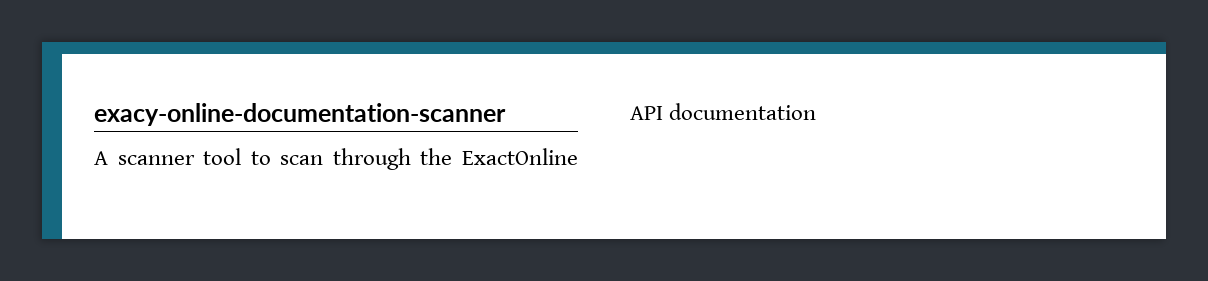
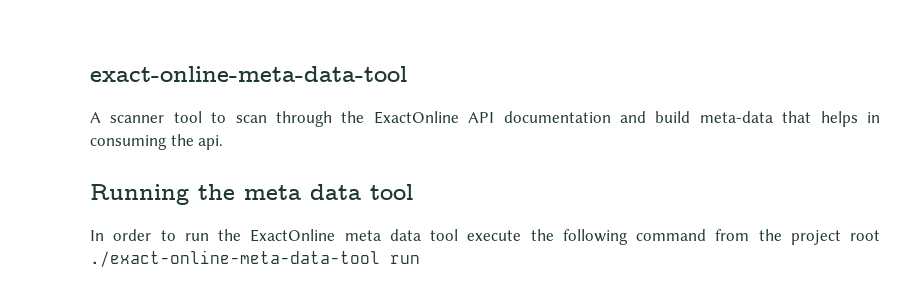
[94,103,506,126] exacy-online-documentation-scanner -> [90,66,407,82] exact-online-meta-data-tool
(817, 111) none -> [619,111,880,127] [90,134,224,150] [90,184,413,205] [90,229,880,245] [90,250,420,267] and build meta-data that helps in consuming the api. // Running the meta data tool // In order to run the ExactOnline meta data tool execute the following command from the project root ./exact-online-meta-data-tool run

